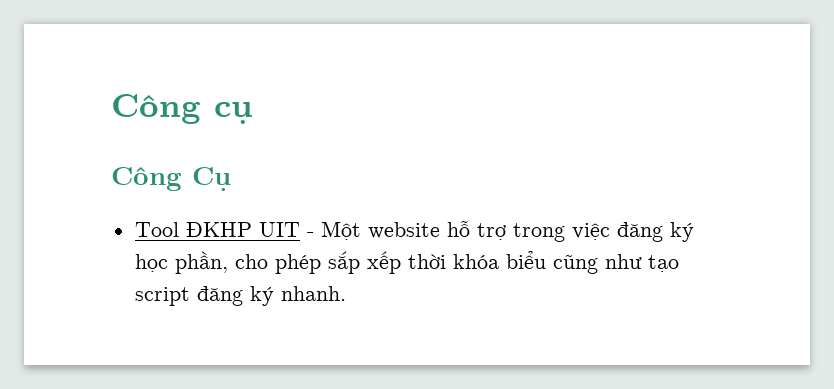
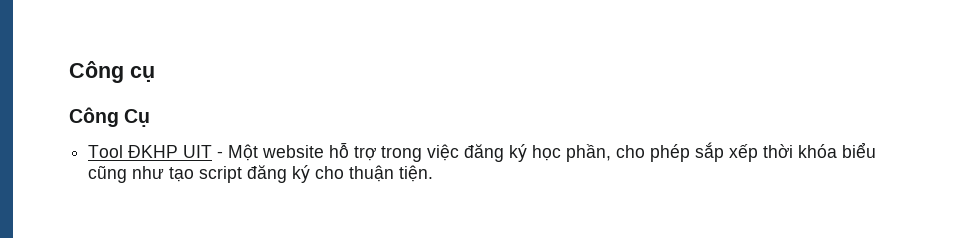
[280,286,346,301] nhanh. -> [315,165,434,182] cho thuận tiện.

